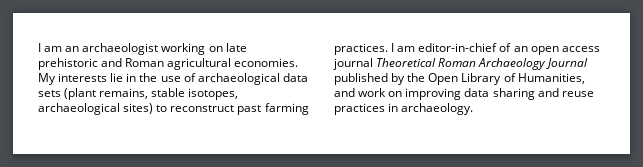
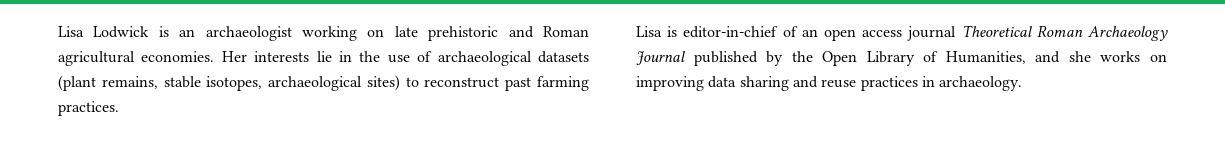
[38,43,63,52] I am -> [58,26,169,38] Lisa Lodwick is
[38,73,56,85] My -> [221,51,247,62] Her
[282,73,308,82] [38,90,61,97] data sets -> [537,51,589,63] datasets
[391,43,416,52] I am -> [636,26,678,37] // Lisa is
[358,88,387,97] work -> [1068,51,1141,62] she works

